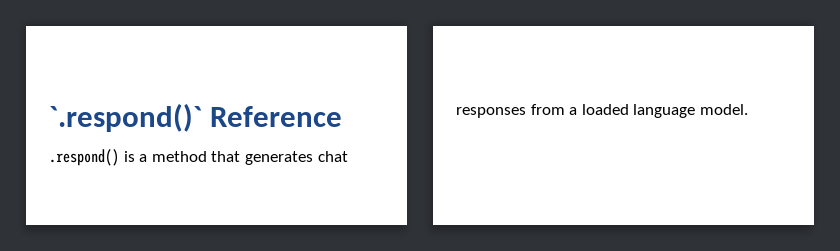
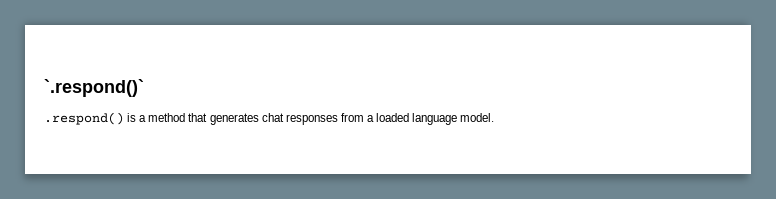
[210,106,343,127] Reference -> (144, 88) none

